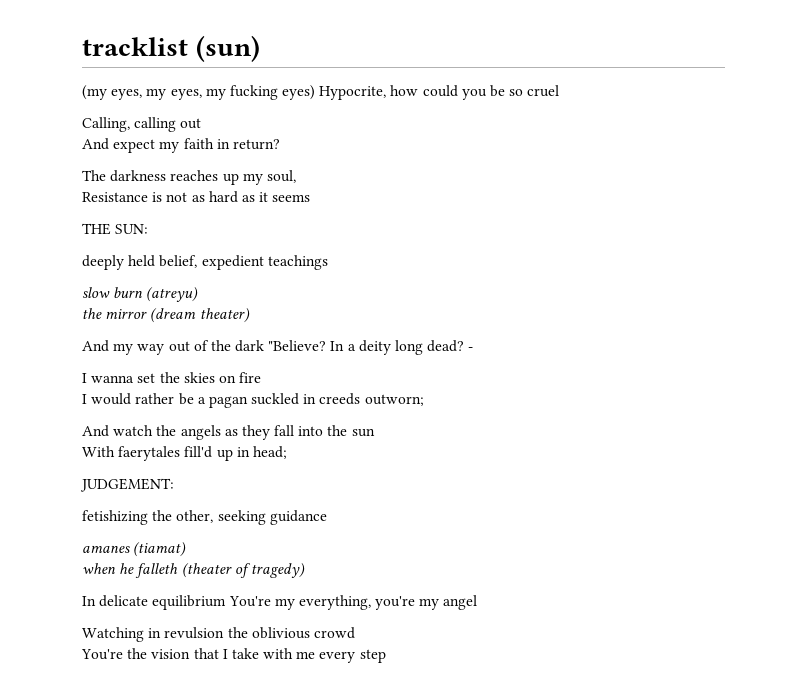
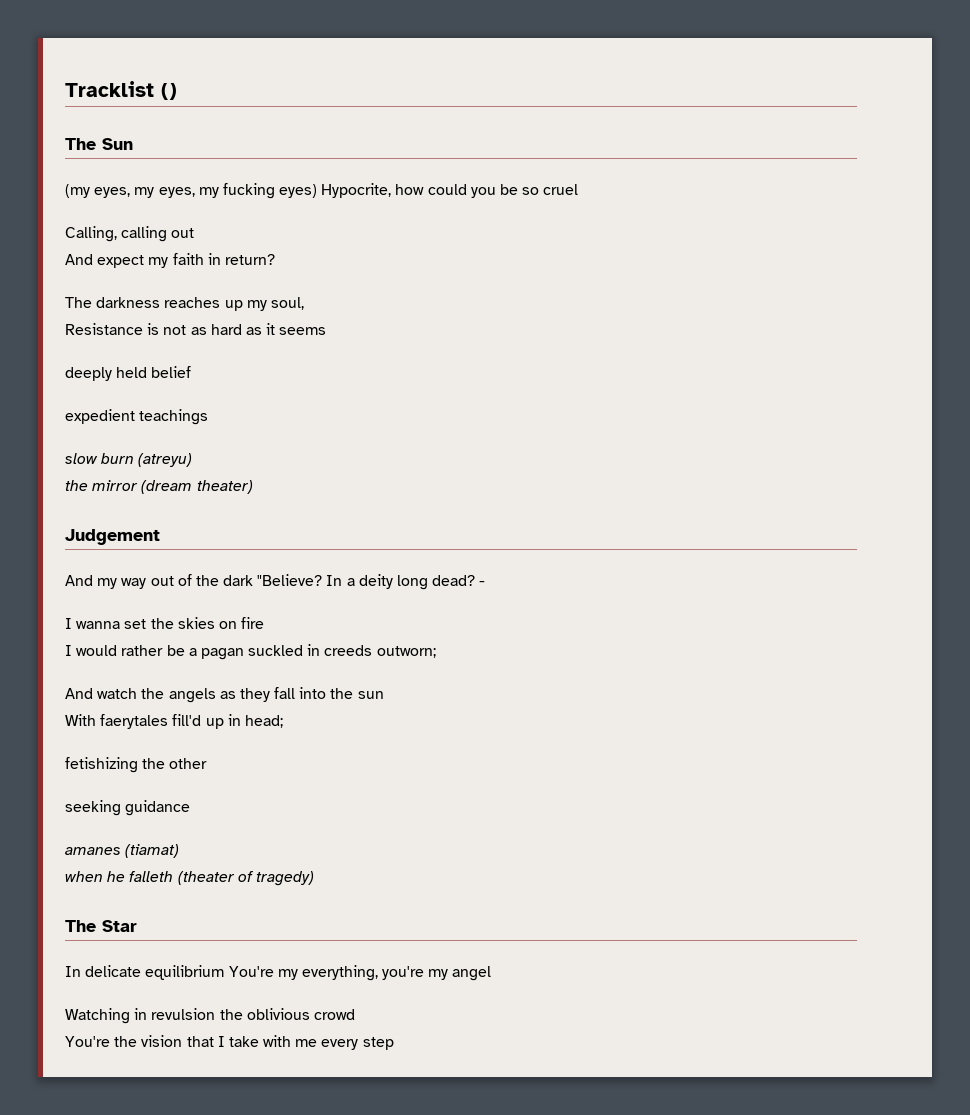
[82,35,260,62] tracklist (sun) -> [65,81,177,100] [65,138,133,150] Tracklist () // The Sun
[82,223,149,235] // THE SUN: -> (327, 331) none
[159,255,198,268] belief, -> [151,366,192,378] belief //
(250, 315) none -> [65,529,160,545] // Judgement
[80,478,174,492] // JUDGEMENT: -> (283, 721) none
[176,510,214,523] other, -> [169,758,208,769] other //
(305, 570) none -> [65,920,137,932] // The Star

